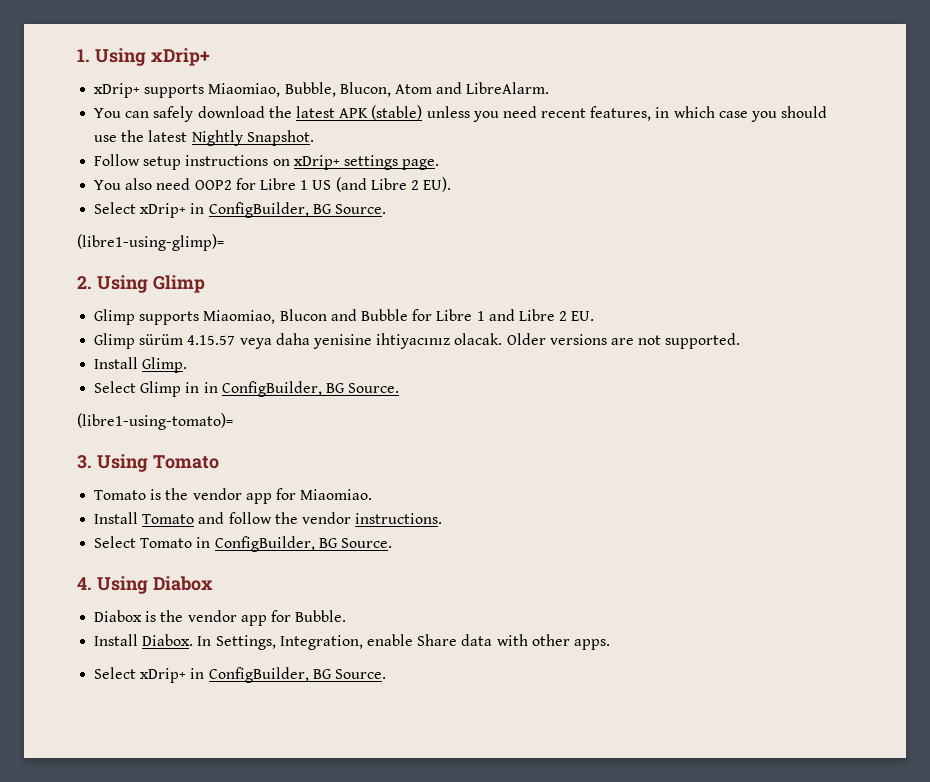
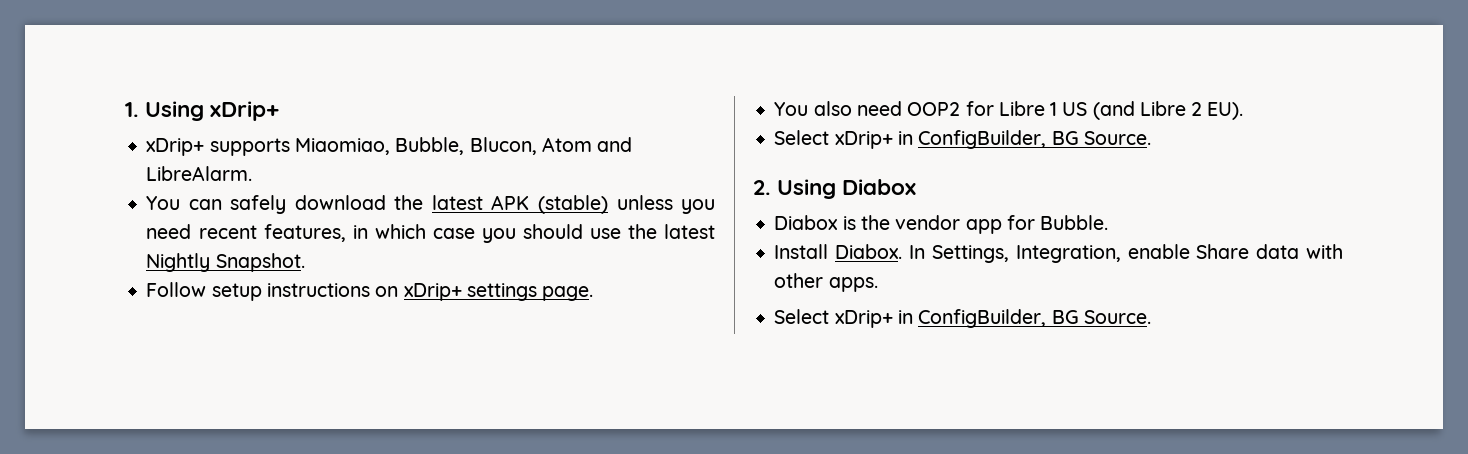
[77,234,224,251] // (libre1-using-glimp)= -> (1151, 138) none
[152,275,205,293] [94,309,595,325] [94,333,741,349] [94,357,188,373] [94,381,400,397] [77,413,233,430] [77,454,219,472] [94,488,373,504] [94,512,443,524] [94,536,392,552] [77,576,148,594] Glimp // Glimp supports Miaomiao, Blucon and Bubble for Libre 1 and Libre 2 EU. // Glimp sürüm 4.15.57 veya daha yenisine ihtiyacınız olacak. Older versions are not supported. // Install Glimp. // Select Glimp in in ConfigBuilder, BG Source. // (libre1-using-tomato)= // 3. Using Tomato // Tomato is the vendor app for Miaomiao. // Install Tomato and follow the vendor instructions. // Select Tomato in ConfigBuilder, BG Source. // 4. Using -> (837, 189) none

